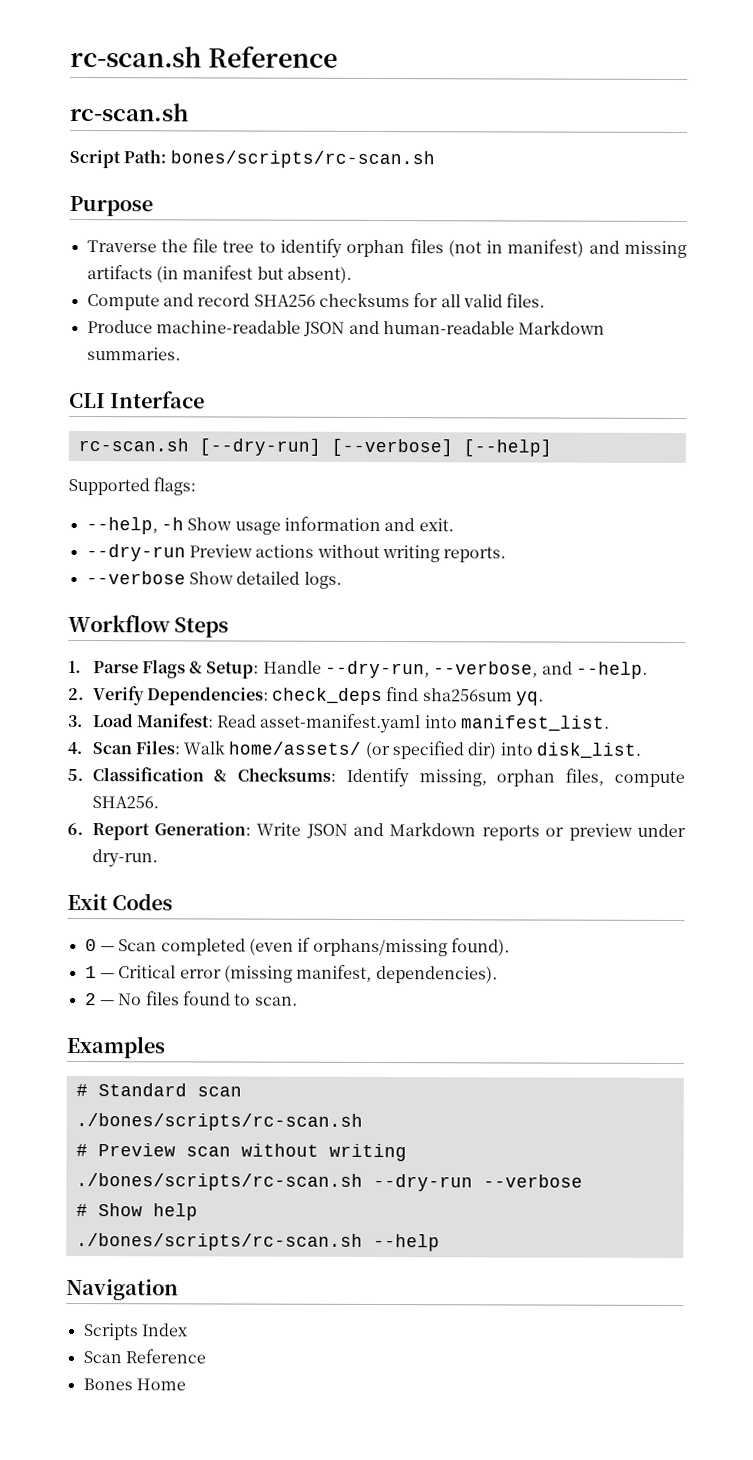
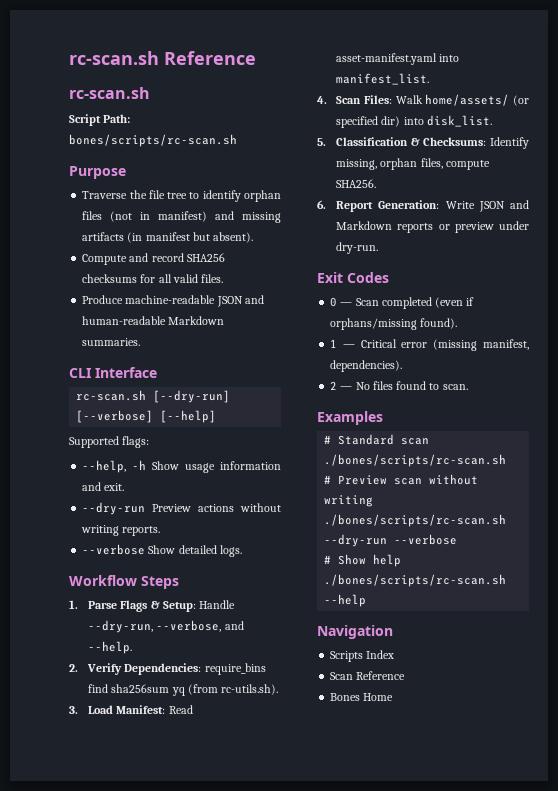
[272,687,384,706] check_deps -> [204,663,266,675] require_bins
[516,691,545,706] yq. -> [171,684,279,696] yq (from rc-utils.sh).

